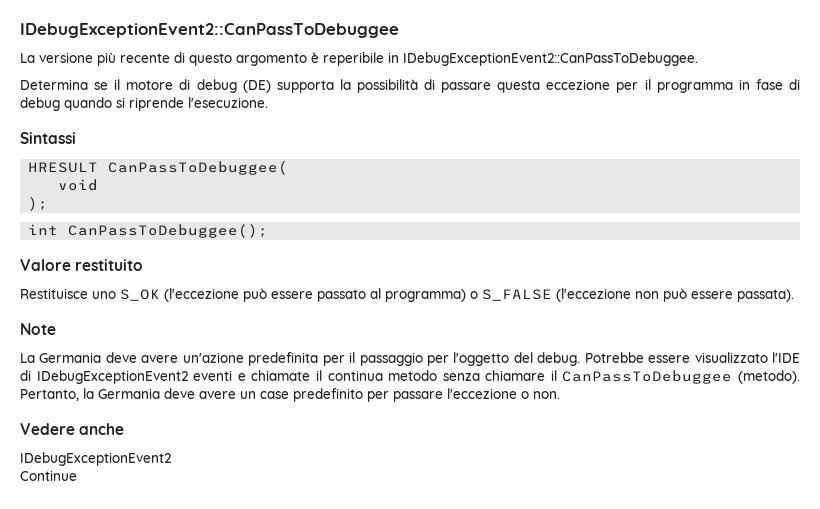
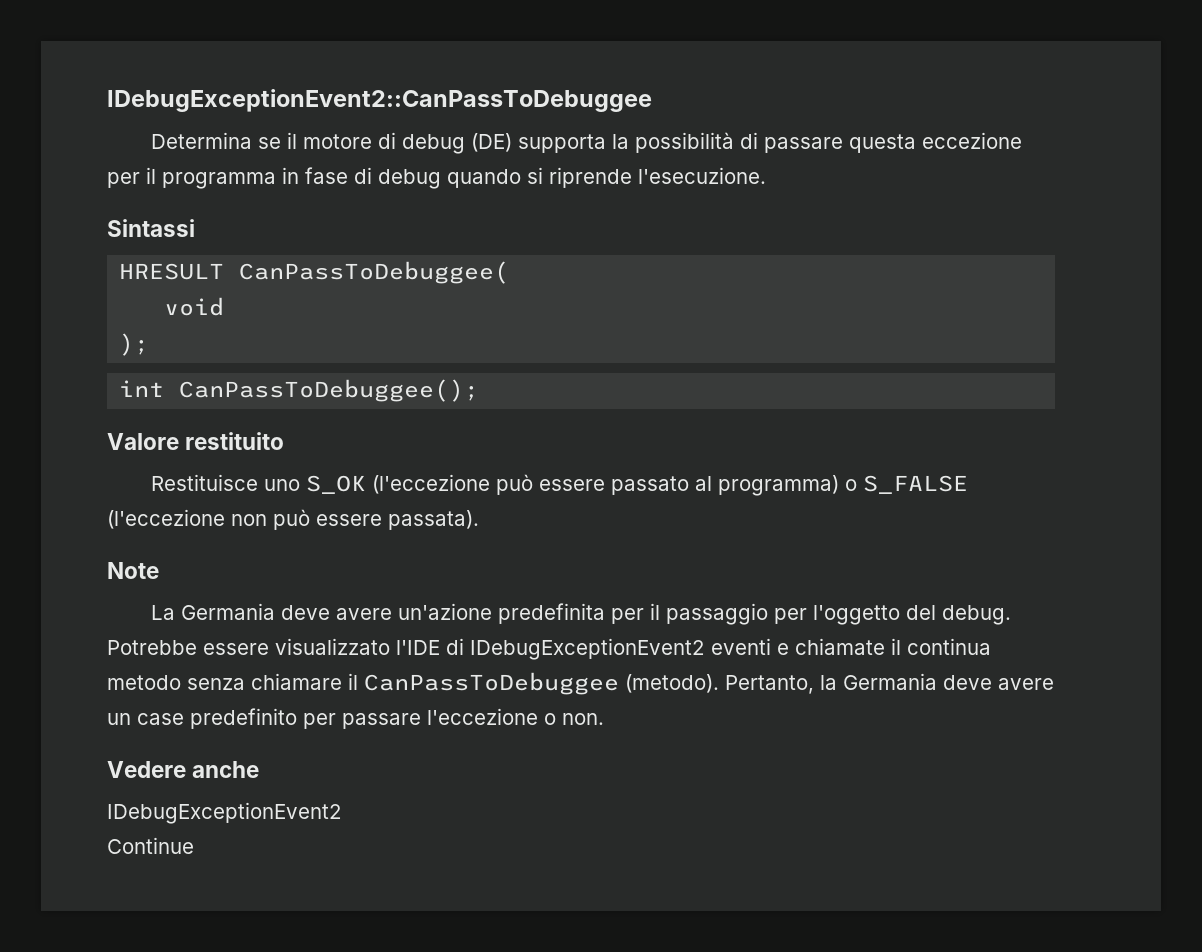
[20,52,698,66] // La versione più recente di questo argomento è reperibile in IDebugExceptionEvent2::CanPassToDebuggee. -> (652, 100) none

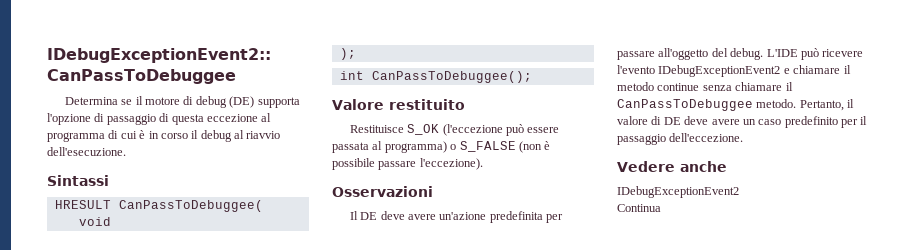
[612,132,1023,153] [107,167,766,189] la possibilità di passare questa eccezione per il programma in fase di debug quando si riprende l'esecuzione. -> [47,113,272,125] [47,130,281,142] [47,147,126,156] l'opzione di passaggio di questa eccezione al programma di cui è in corso il debug al riavvio dell'esecuzione.
[264,479,301,491] uno -> (404, 129) none
[611,476,690,495] passato -> [332,142,369,153] passata
[107,509,479,530] [107,562,159,579] [151,603,276,620] (l'eccezione non può essere passata). // Note // La Germania -> [518,141,551,153] [332,158,483,170] [332,186,433,197] [349,211,378,220] (non è possibile passare l'eccezione). // Osservazioni // Il DE
[650,603,1012,625] [107,638,991,660] [107,672,937,695] il passaggio per l'oggetto del debug. Potrebbe essere visualizzato l'IDE di IDebugExceptionEvent2 eventi e chiamate il continua metodo senza chiamare il CanPassToDebuggee (metodo). Pertanto, la Germania -> [617,48,864,60] [617,65,851,77] [617,82,793,91] [617,99,855,111] [617,116,681,125] passare all'oggetto del debug. L'IDE può ricevere l'evento IDebugExceptionEvent2 e chiamare il metodo continue senza chiamare il CanPassToDebuggee metodo. Pertanto, il valore di DE
[137,713,184,725] case -> [758,119,782,125] caso
[342,708,604,729] passare l'eccezione o non. -> [860,116,868,125] [617,133,744,145] il passaggio dell'eccezione.
[107,837,194,854] Continue -> [617,204,661,212] Continua

